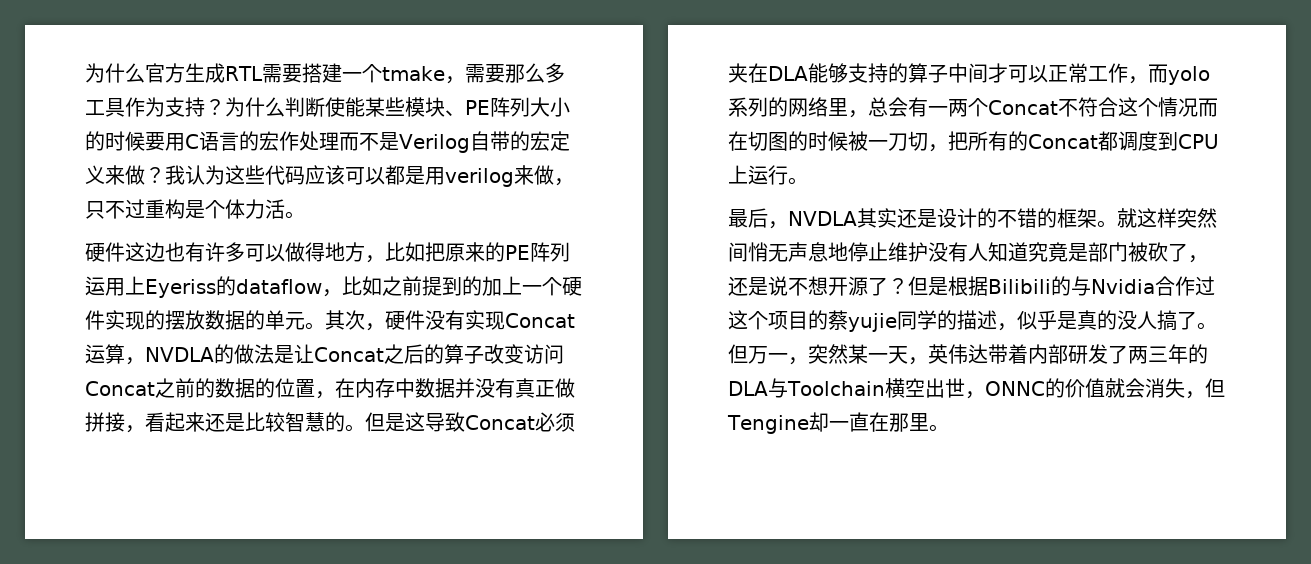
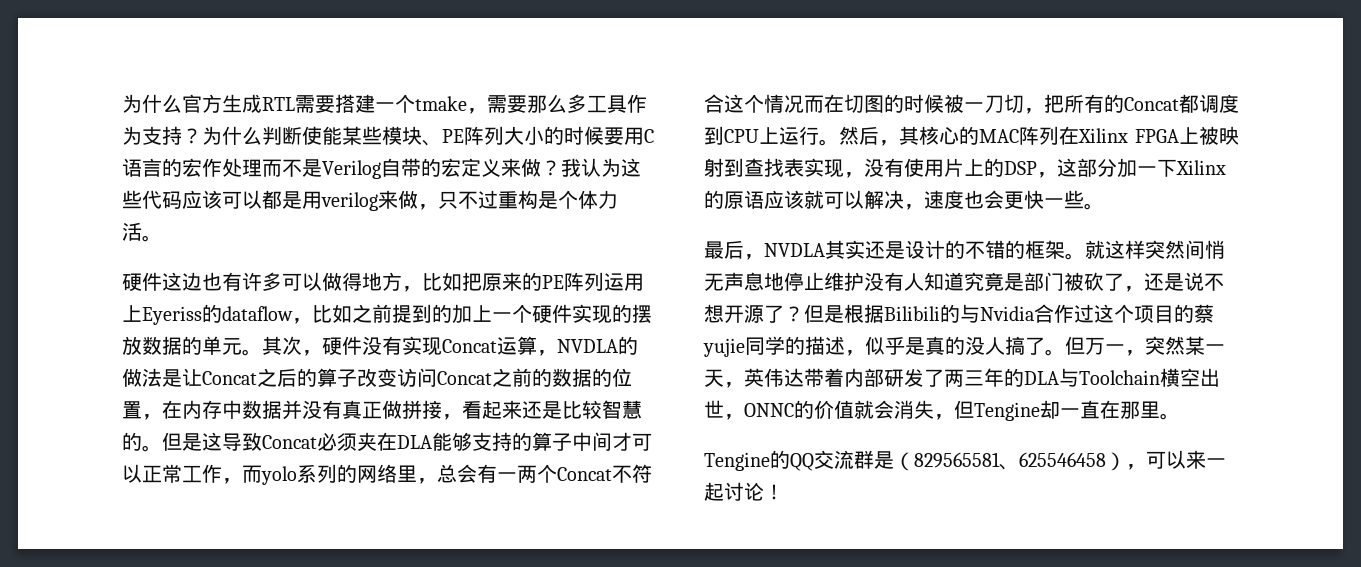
(808, 181) none -> [839,126,1239,146] [704,158,1226,178] [704,190,1104,210] 然后，其核心的MAC阵列在Xilinx FPGA上被映射到查找表实现，没有使用片上的DSP，这部分加一下Xilinx的原语应该就可以解决，速度也会更快一些。
(949, 428) none -> [704,450,1226,471] [704,482,784,501] // Tengine的QQ交流群是（829565581、625546458），可以来一起讨论！

